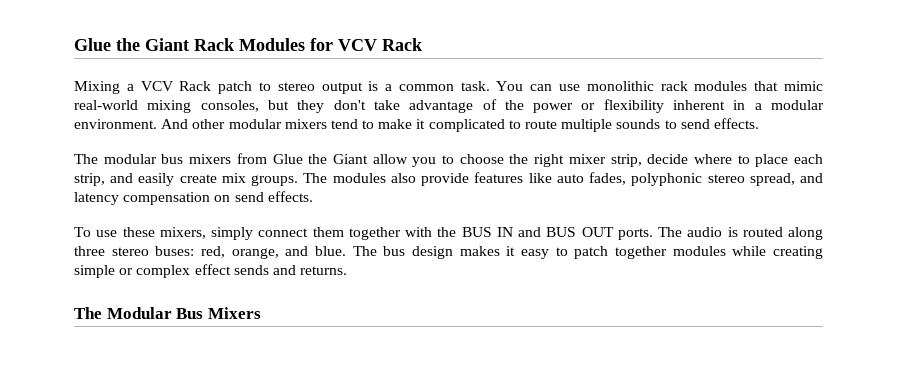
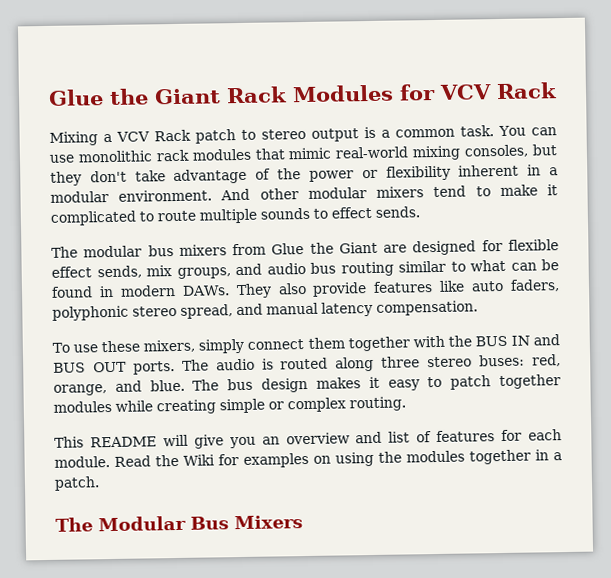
[680,118,759,129] send effects. -> [331,206,420,219] effect sends.
[372,154,824,167] [74,173,386,186] allow you to choose the right mixer strip, decide where to place each strip, and easily create mix groups. The modules -> [383,239,559,256] [51,259,559,279] [51,283,272,299] are designed for flexible effect sends, mix groups, and audio bus routing similar to what can be found in modern DAWs. They
[589,172,627,185] fades, -> [509,279,560,292] faders,
[74,191,313,205] latency compensation on send effects. -> [266,300,478,317] manual latency compensation.
[194,264,348,275] effect sends and returns. -> [349,396,406,412] [54,429,562,449] [54,449,562,468] [54,476,100,491] routing. // This README will give you an overview and list of features for each module. Read the Wiki for examples on using the modules together in a patch.

